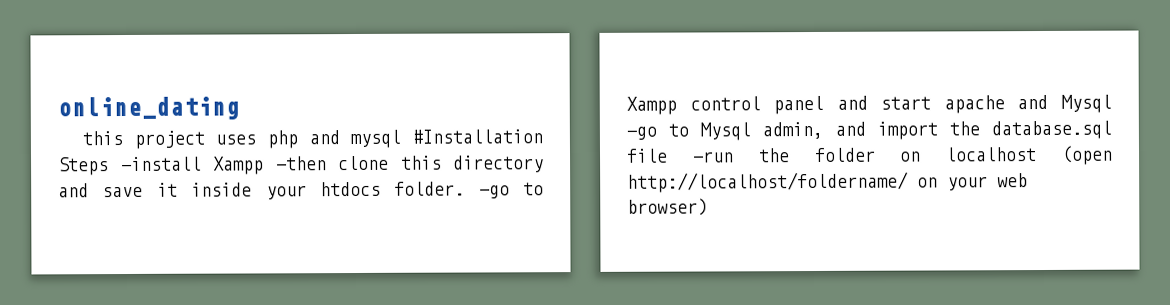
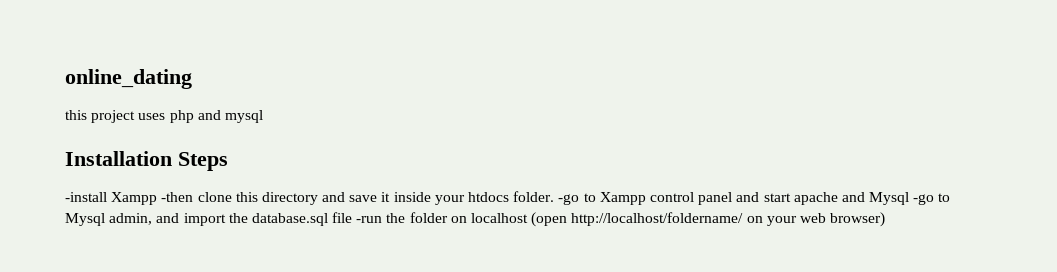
[412,129,543,144] #Installation -> [65,151,172,166] // Installation
(109, 166) none -> (228, 161) //

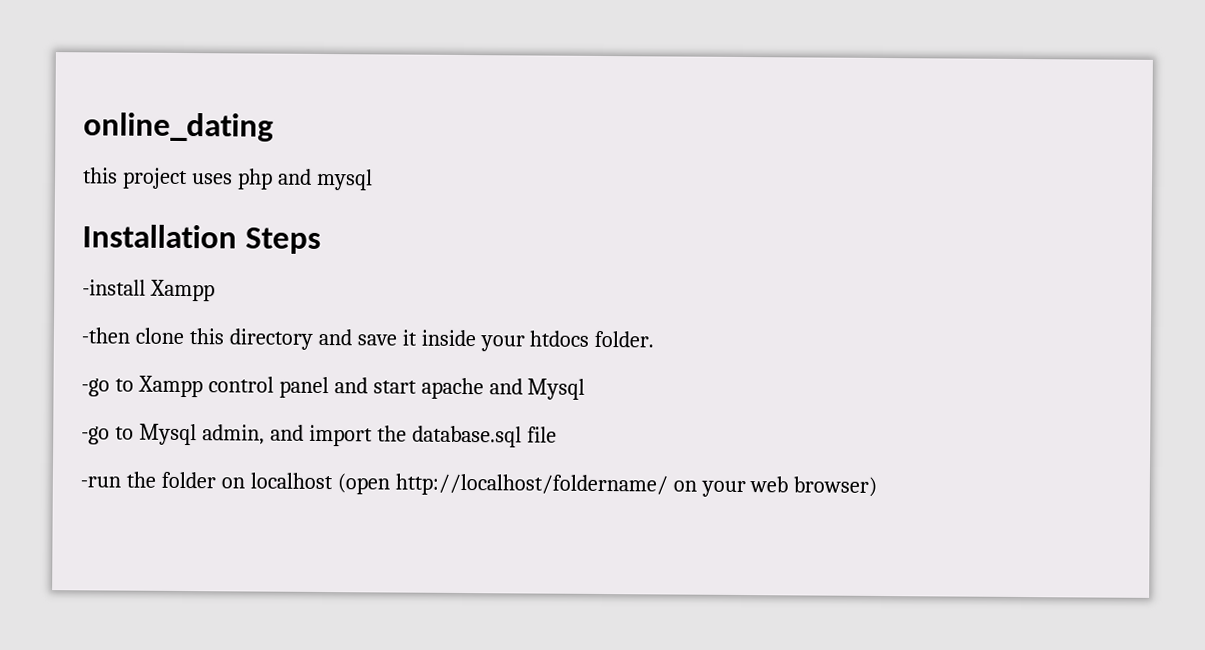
(158, 198) none -> (215, 290) //
(555, 196) none -> (655, 339) //
(910, 198) none -> (586, 389) //
(353, 217) none -> (557, 434) //

